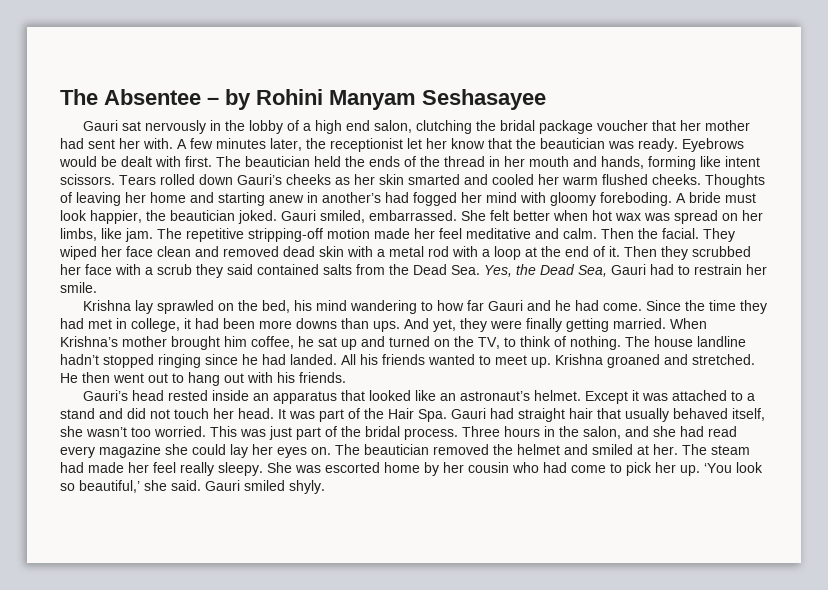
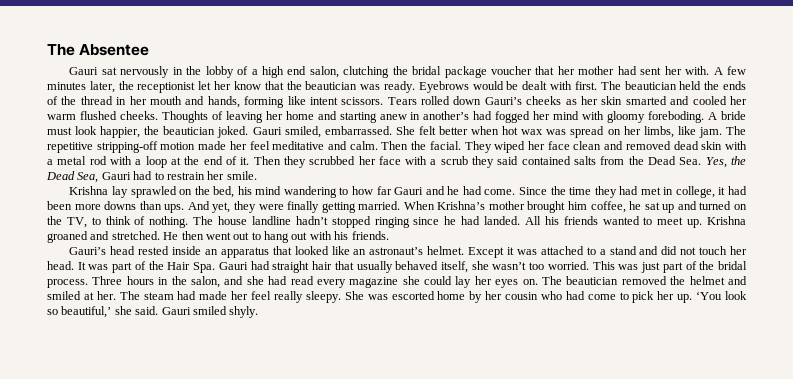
[207,89,546,110] – by Rohini Manyam Seshasayee -> (150, 50) none

